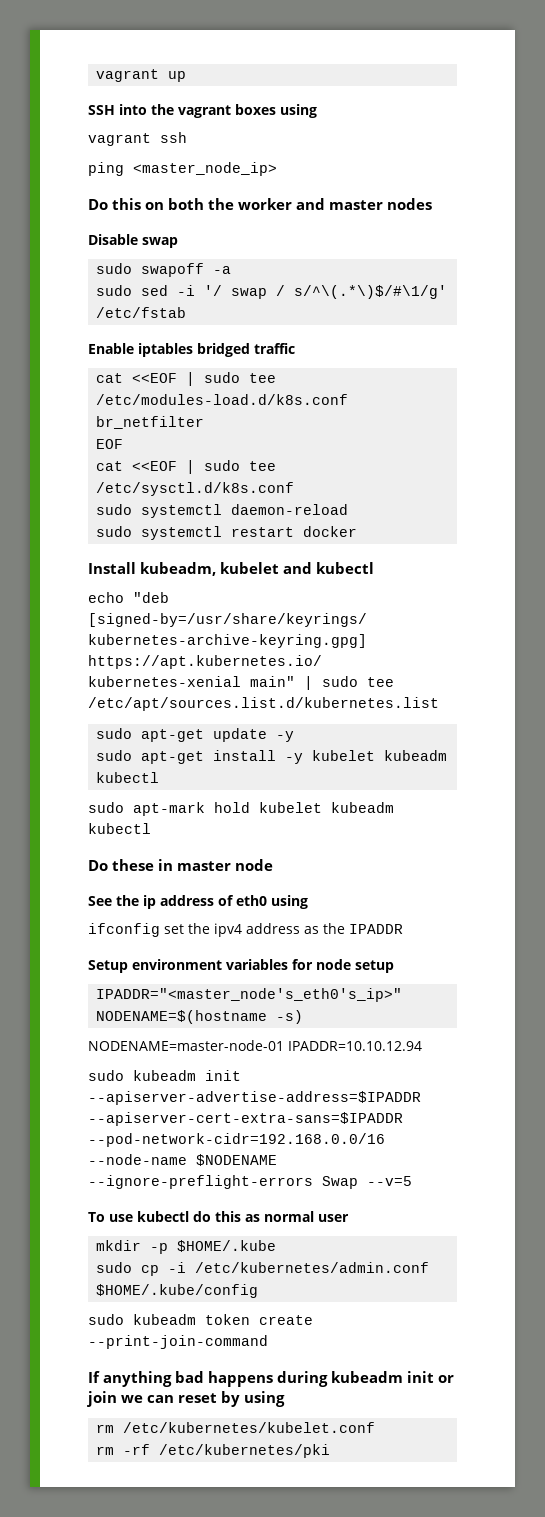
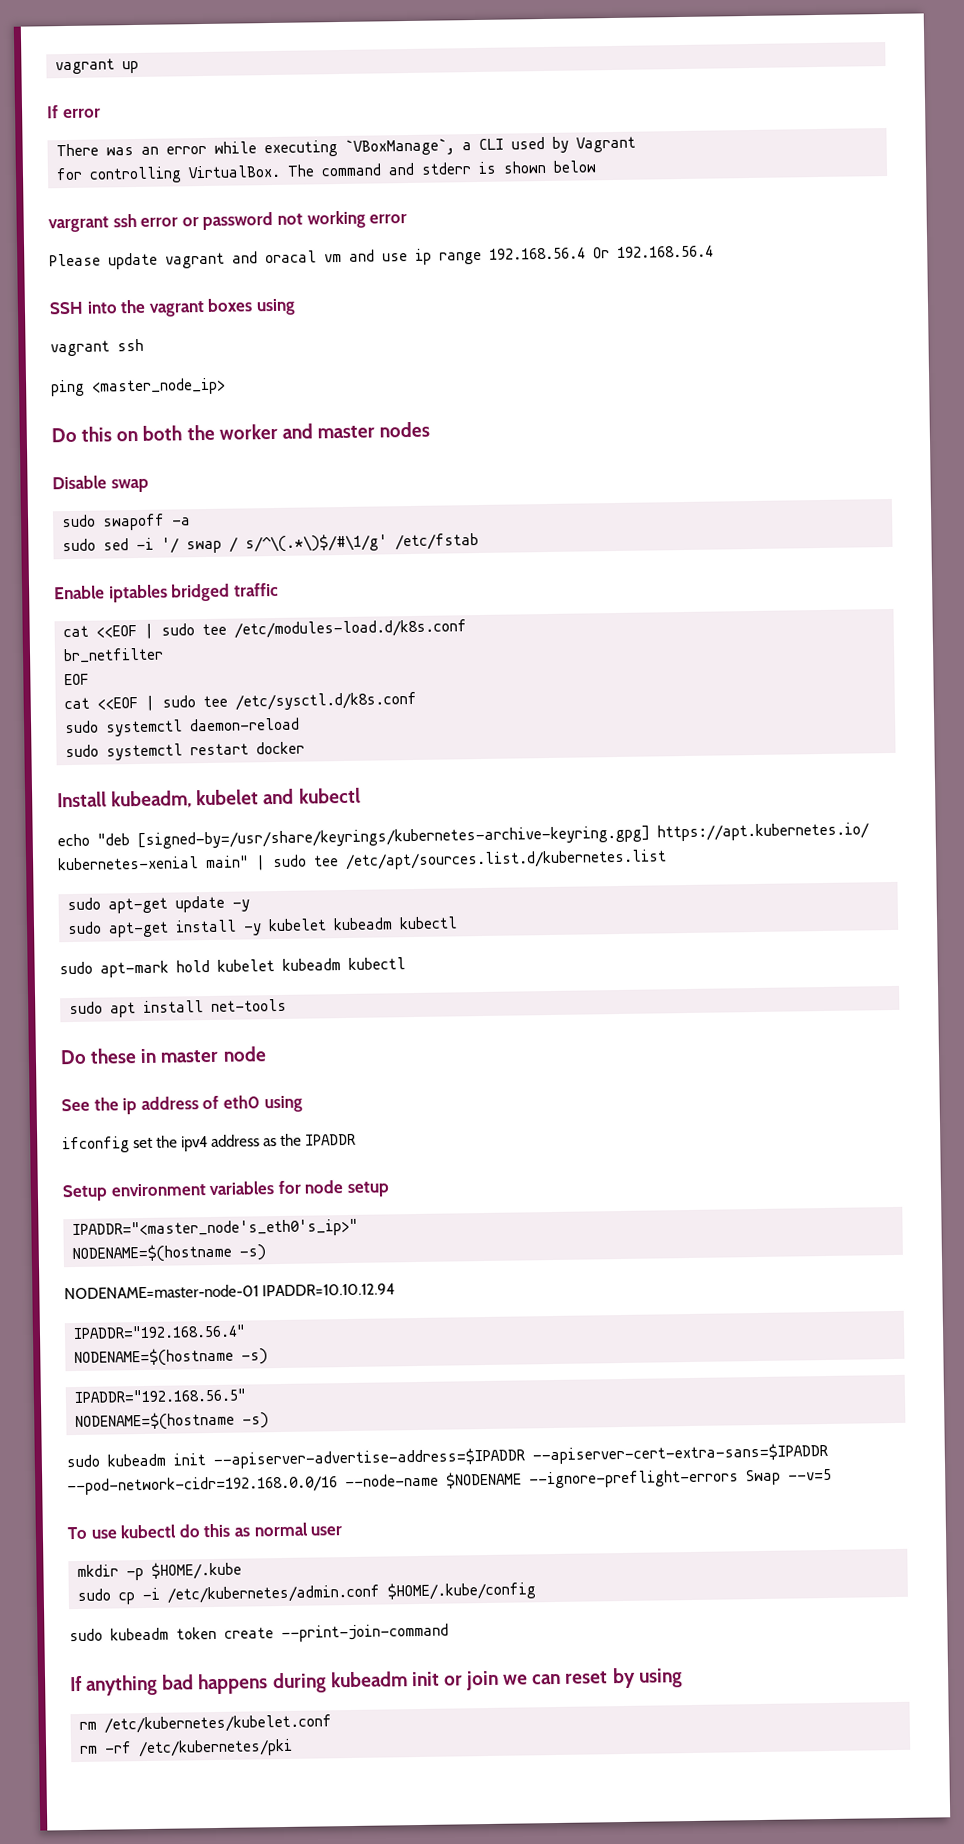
(187, 76) none -> [46,105,101,119] [56,136,636,158] [56,160,597,184] [48,210,408,233] [49,245,714,270] // If error // There was an error while executing `VBoxManage`, a CLI used by Vagrant // for controlling VirtualBox. The command and stderr is shown below // vargrant ssh error or password not working error // Please update vagrant and oracal vm and use ip range 192.168.56.4 Or 192.168.56.4
(151, 828) none -> [69,998,287,1018] // sudo apt install net-tools
(422, 1046) none -> [73,1324,246,1340] [74,1347,268,1368] [74,1388,246,1404] [75,1411,269,1432] // IPADDR="192.168.56.4" // NODENAME=$(hostname -s) // IPADDR="192.168.56.5" // NODENAME=$(hostname -s)

